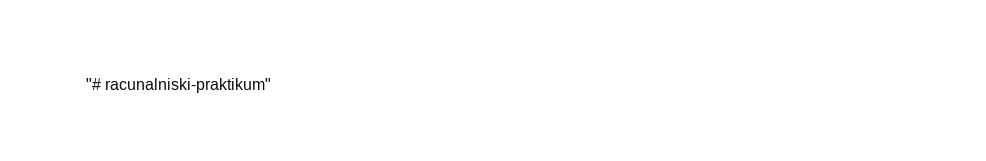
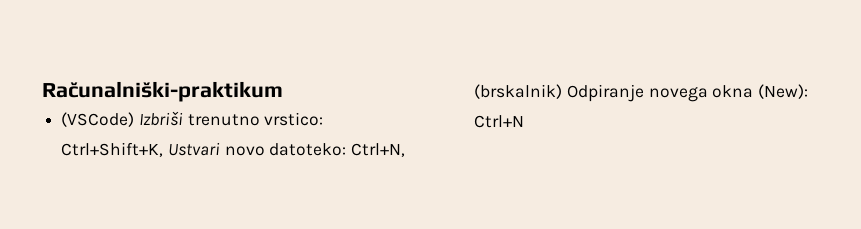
[86,78,272,93] "# racunalniski-praktikum" -> [42,81,283,102] [61,111,324,127] [61,142,406,157] [474,84,809,102] [474,115,525,128] Računalniški-praktikum // (VSCode) Izbriši trenutno vrstico: Ctrl+Shift+K, Ustvari novo datoteko: Ctrl+N, (brskalnik) Odpiranje novega okna (New): Ctrl+N

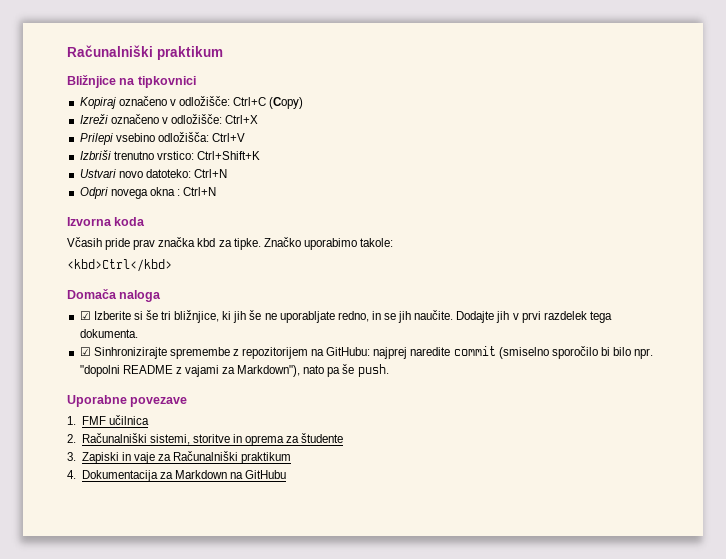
[42,81,283,102] [61,112,135,127] Računalniški-praktikum // (VSCode) -> [67,45,223,60] [67,75,196,88] [79,96,304,109] [79,114,259,124] [79,132,245,145] Računalniški praktikum // Bližnjice na tipkovnici // Kopiraj označeno v odložišče: Ctrl+C (Copy) // Izreži označeno v odložišče: Ctrl+X // Prilepi vsebino odložišča: Ctrl+V //
[61,142,164,157] Ctrl+Shift+K, -> [196,151,260,160] Ctrl+Shift+K //
[351,143,406,157] [474,84,644,102] Ctrl+N, (brskalnik) Odpiranje -> [193,169,227,178] [79,187,108,199] Ctrl+N // Odpri
[758,84,809,99] [474,115,525,128] (New): Ctrl+N -> [176,187,217,196] [67,217,146,226] [67,237,393,250] [67,259,172,272] [67,289,162,302] [79,310,612,323] [79,329,138,338] [79,346,654,359] [79,364,389,377] [67,395,188,407] [67,415,149,425] [67,433,344,446] [67,451,292,464] [67,470,287,482] : Ctrl+N // Izvorna koda // Včasih pride prav značka kbd za tipke. Značko uporabimo takole: // <kbd>Ctrl</kbd> // Domača naloga // ☑ Izberite si še tri bližnjice, ki jih še ne uporabljate redno, in se jih naučite. Dodajte jih v prvi razdelek tega dokumenta. // ☑ Sinhronizirajte spremembe z repozitorijem na GitHubu: najprej naredite commit (smiselno sporočilo bi bilo npr. "dopolni README z vajami za Markdown"), nato pa še push. // Uporabne povezave // 1. FMF učilnica // 2. Računalniški sistemi, storitve in oprema za študente // 3. Zapiski in vaje za Računalniški praktikum // 4. Dokumentacija za Markdown na GitHubu

